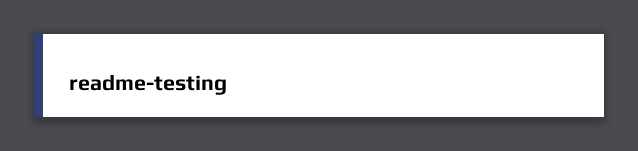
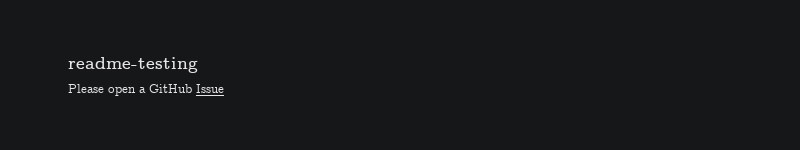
(227, 84) none -> [68,84,224,96] // Please open a GitHub Issue

